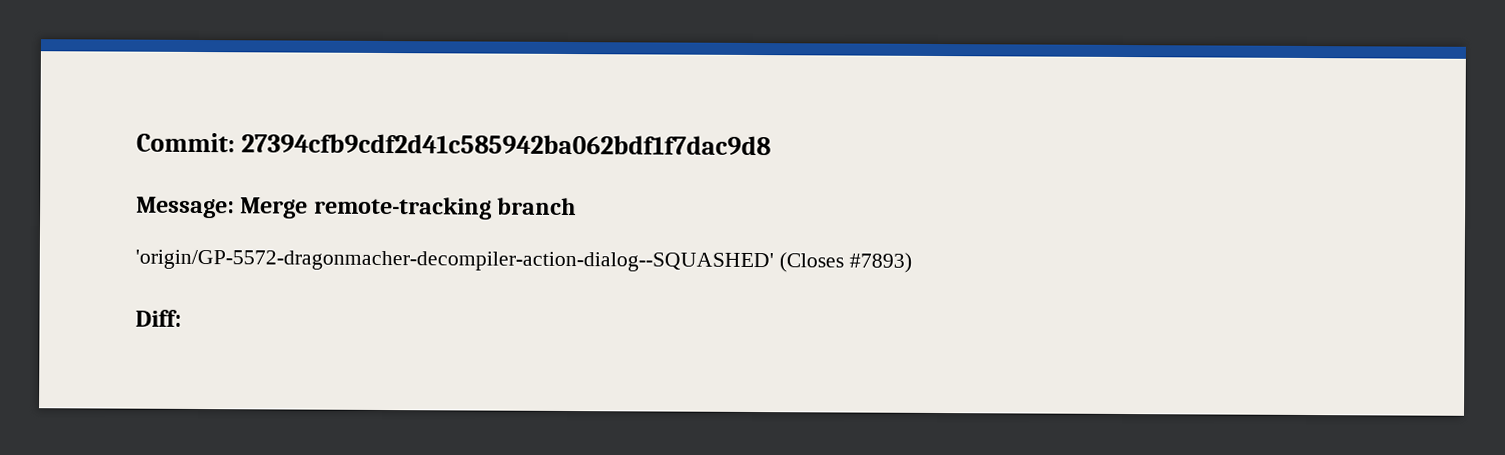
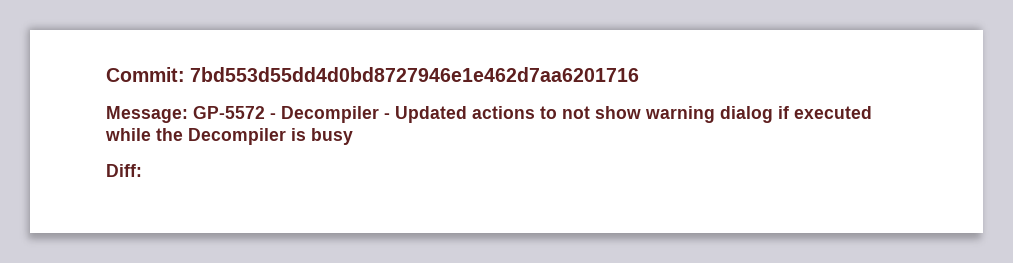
[241,133,772,156] 27394cfb9cdf2d41c585942ba062bdf1f7dac9d8 -> [190,67,640,82] 7bd553d55dd4d0bd8727946e1e462d7aa6201716
[240,196,577,220] [135,249,912,273] Merge remote-tracking branch // 'origin/GP-5572-dragonmacher-decompiler-action-dialog--SQUASHED' (Closes #7893) -> [193,106,872,123] [105,128,353,145] GP-5572 - Decompiler - Updated actions to not show warning dialog if executed while the Decompiler is busy

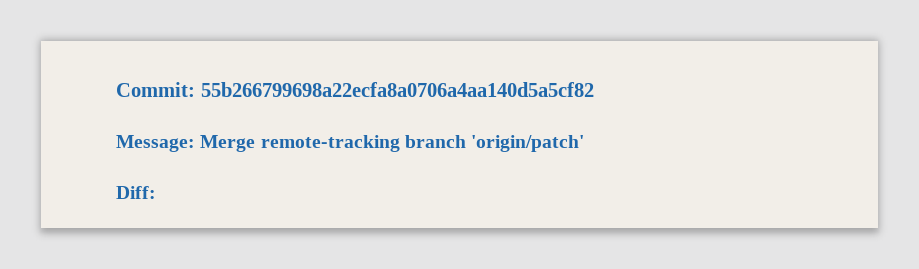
[190,67,640,82] 7bd553d55dd4d0bd8727946e1e462d7aa6201716 -> [200,82,594,97] 55b266799698a22ecfa8a0706a4aa140d5a5cf82
[193,106,872,123] [105,128,353,145] GP-5572 - Decompiler - Updated actions to not show warning dialog if executed while the Decompiler is busy -> [200,135,585,152] Merge remote-tracking branch 'origin/patch'

